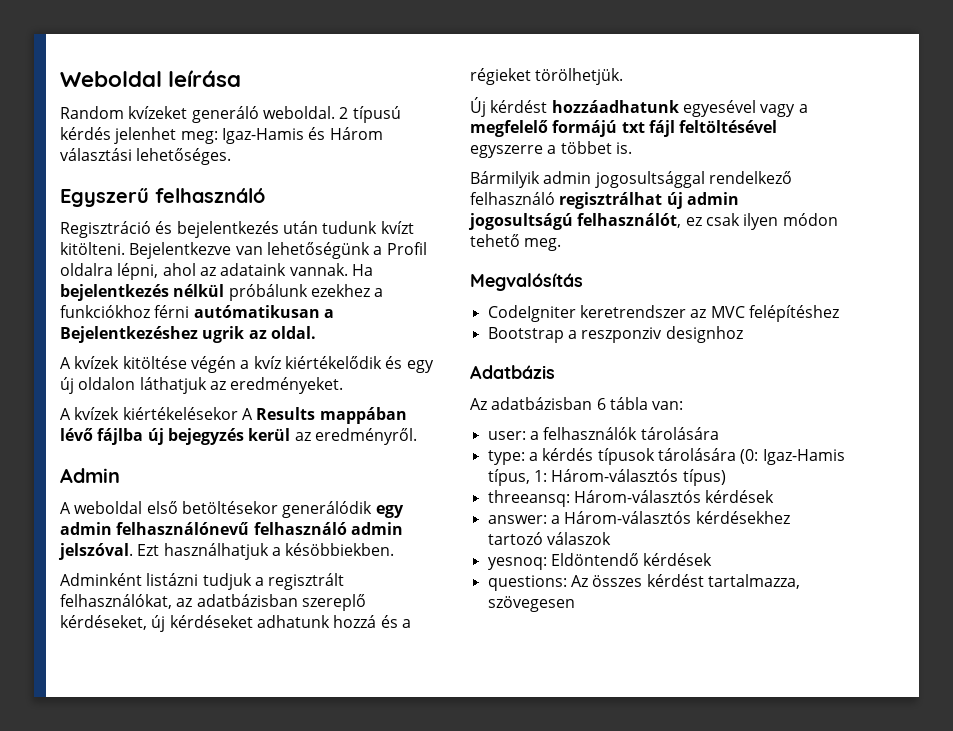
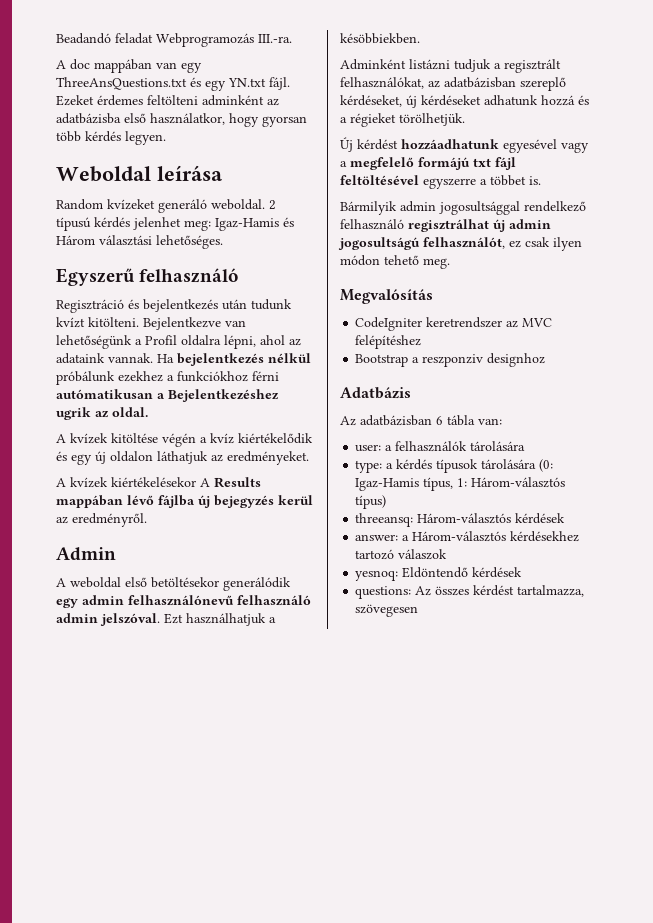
(60, 79) none -> [56,33,292,47] [56,59,202,73] [56,77,290,91] [56,95,279,106] [56,113,307,127] [56,131,166,145] Beadandó feladat Webprogramozás III.-ra. // A doc mappában van egy ThreeAnsQuestions.txt és egy YN.txt fájl. Ezeket érdemes feltölteni adminként az adatbázisba első használatkor, hogy gyorsan több kérdés legyen. //

